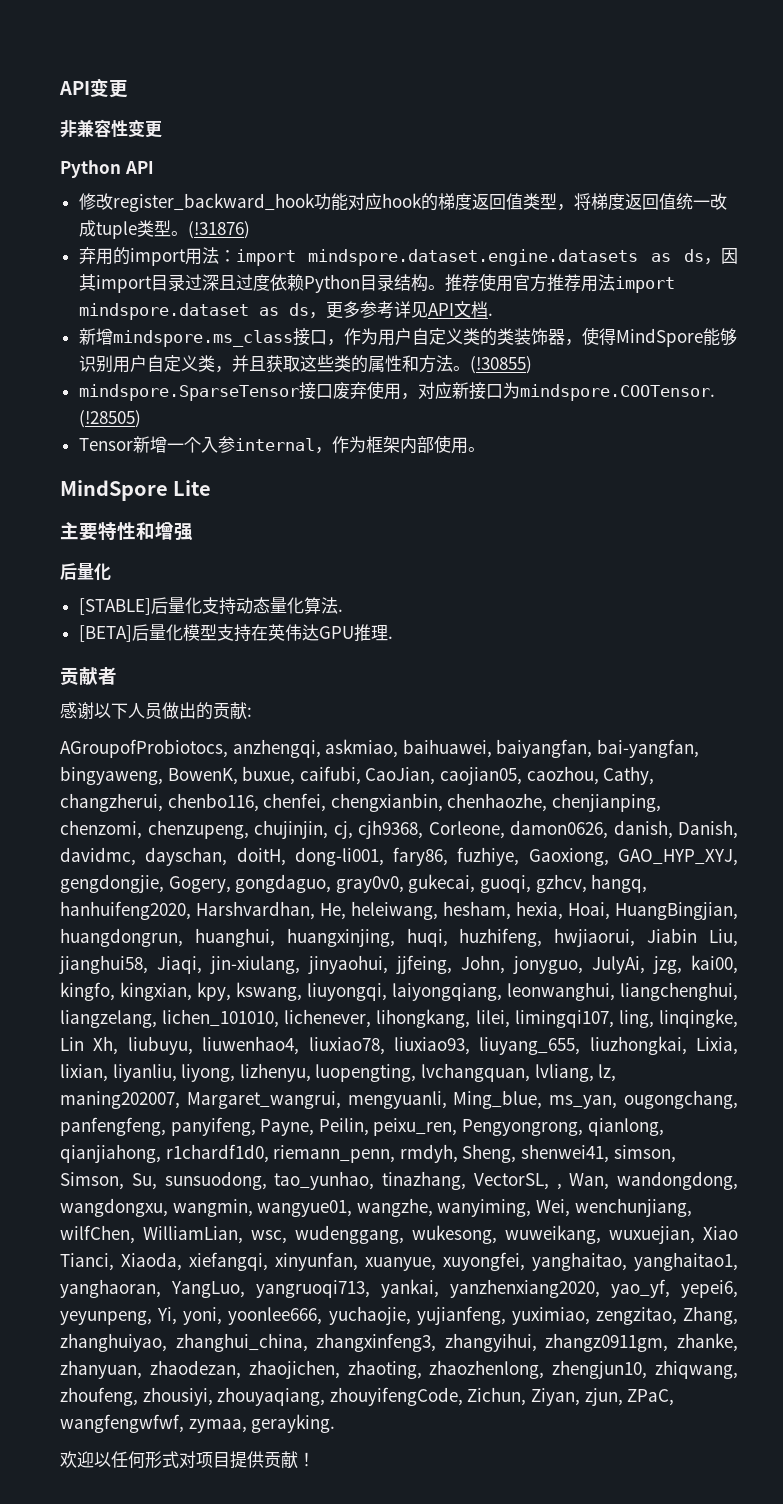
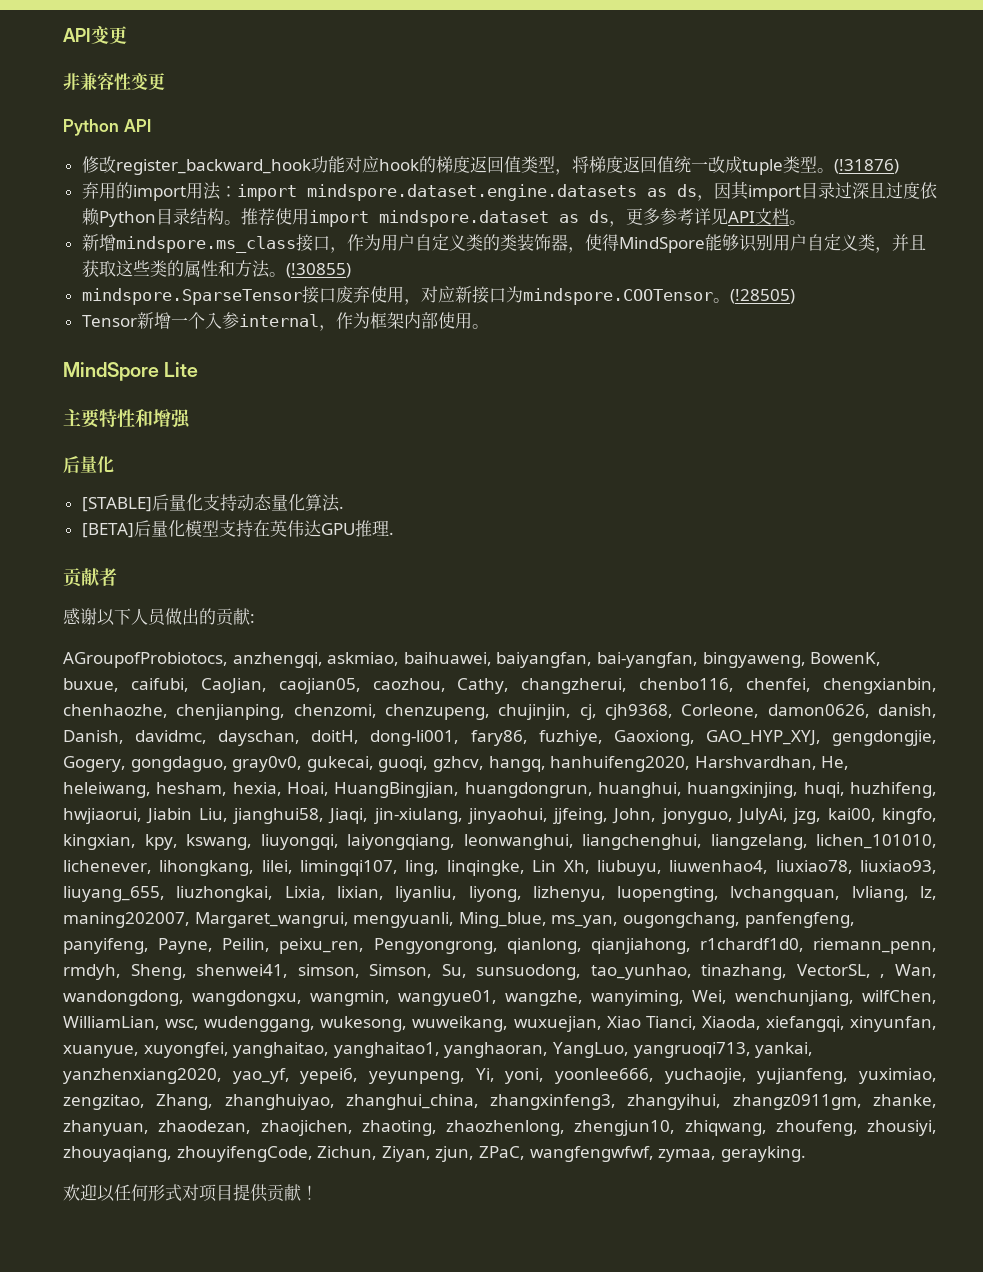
[512,274,615,292] 官方推荐用法 -> (309, 216) none
[487,313,493,316] . -> [788,220,806,225] 。
[519,384,715,401] mindspore.COOTensor. -> [522,288,730,305] mindspore.COOTensor。

